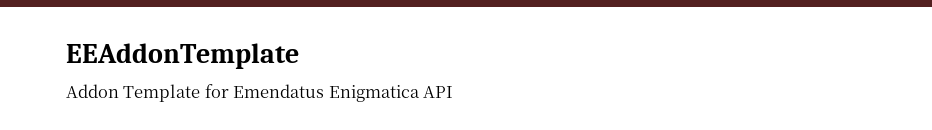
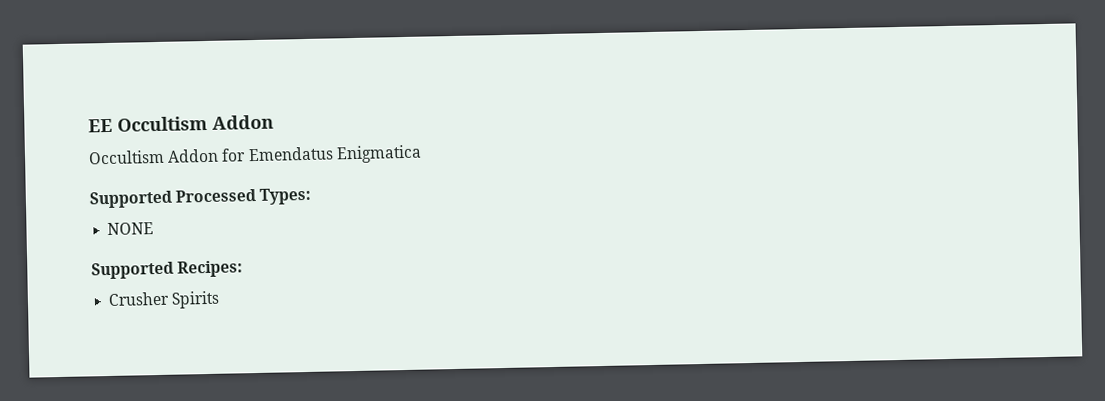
[66,43,299,69] [66,84,454,102] EEAddonTemplate // Addon Template for Emendatus Enigmatica API -> [88,114,274,133] [88,144,422,165] [89,187,313,209] [107,222,155,236] [91,260,244,280] [108,290,221,309] EE Occultism Addon // Occultism Addon for Emendatus Enigmatica // Supported Processed Types: // NONE // Supported Recipes: // Crusher Spirits

